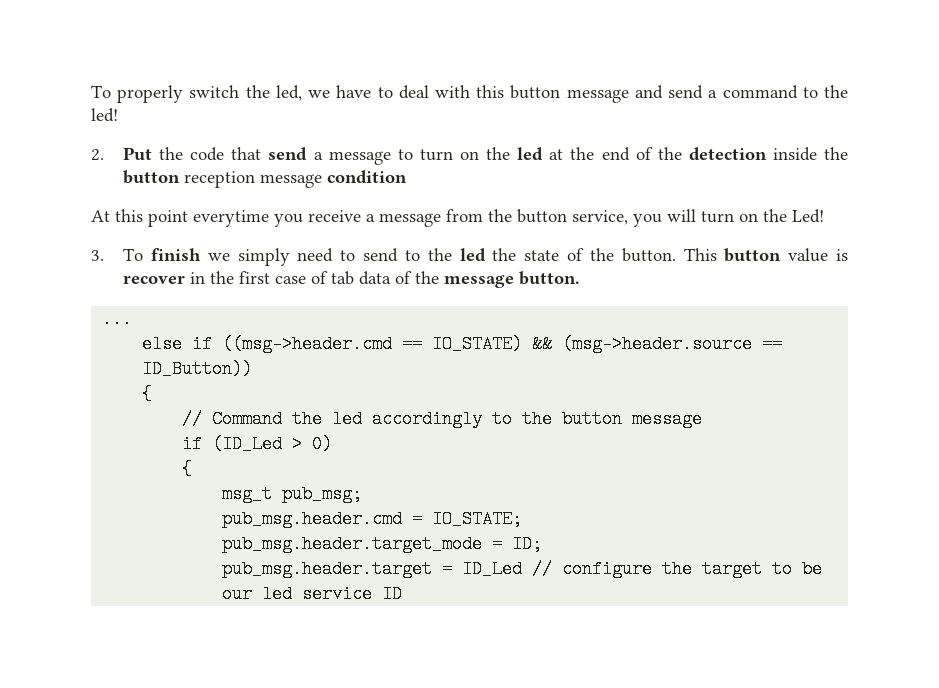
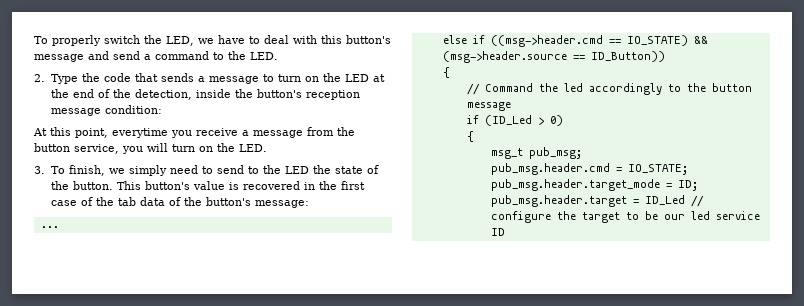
[275,85,302,101] led, -> [166,36,194,46] LED,
[510,85,561,99] button -> [346,35,391,44] button's
[91,108,118,122] led! -> [250,52,278,60] LED.
[123,147,153,161] Put -> [50,74,78,84] Type
[268,147,308,161] send -> [160,73,194,82] sends
[517,147,544,161] led -> [344,74,369,82] LED
[688,147,767,161] detection -> [134,89,192,100] detection,
[123,170,181,184] button -> [256,89,302,98] button's
[327,170,408,184] condition -> [104,105,162,114] condition:
[148,210,188,227] point -> [75,128,108,138] point,
[792,209,824,223] Led! -> [239,144,267,152] LED.
[150,248,201,261] finish -> [68,165,105,176] finish,
[459,248,486,262] led -> [284,166,309,174] LED
[724,248,782,262] button -> [144,181,190,190] button's
[123,276,186,284] recover -> [242,181,300,190] recovered
(329, 277) none -> [95,197,114,206] the
[444,271,581,288] message button. -> [205,197,309,208] button's message:

